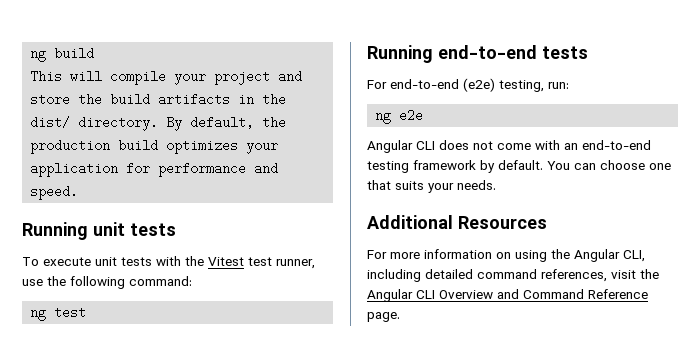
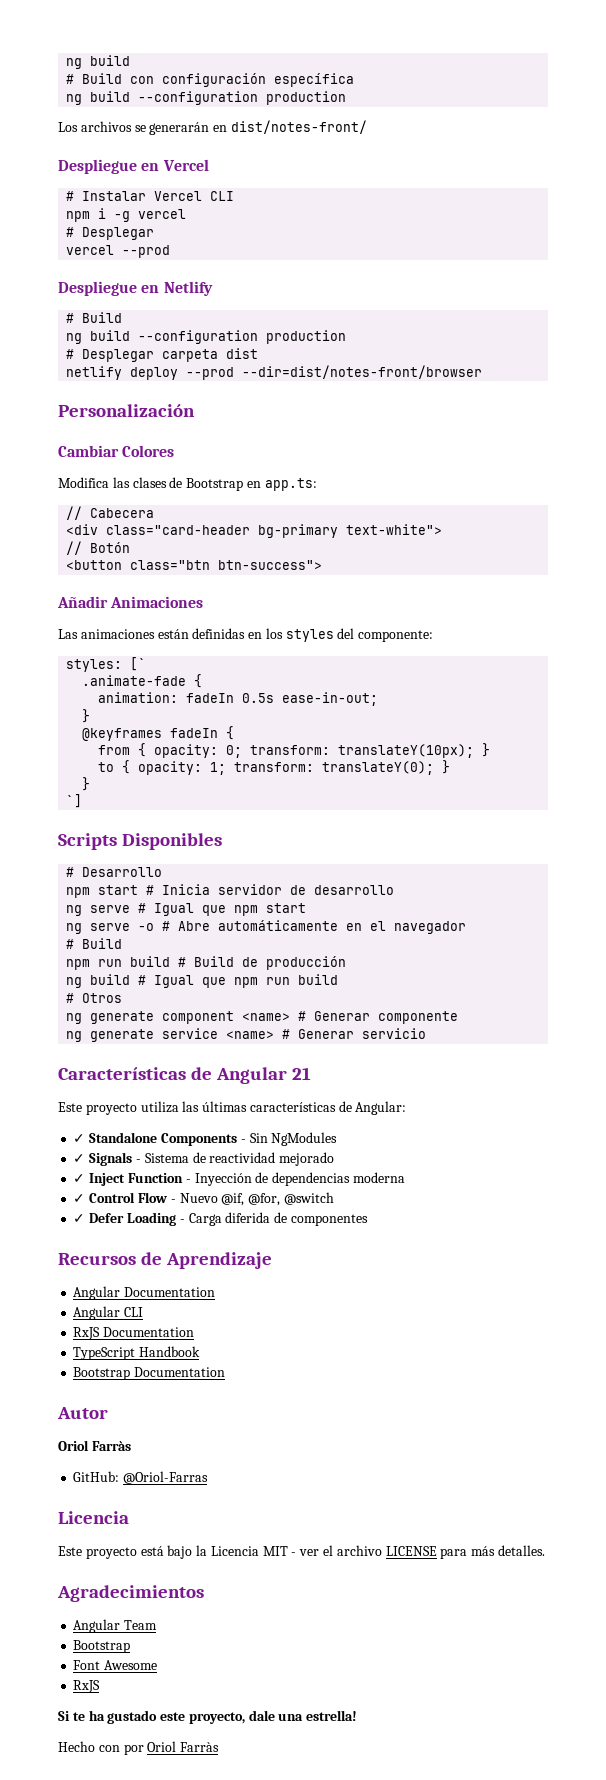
[30,70,303,85] [30,93,287,106] [30,116,287,131] [30,139,279,154] [30,162,279,177] [30,185,79,200] [22,222,176,240] [22,256,315,269] [22,276,192,289] [30,306,87,321] [367,45,588,63] [367,78,569,92] [375,109,424,124] [367,140,651,153] [367,160,671,173] [367,180,496,193] [367,215,547,229] [367,249,645,262] [367,269,659,282] [367,289,648,302] [367,312,400,322] This will compile your project and store the build artifacts in the dist/ directory. By default, the production build optimizes your application for performance and speed. // Running unit tests // To execute unit tests with the Vitest test runner, use the following command: // ng test // Running end-to-end tests // For end-to-end (e2e) testing, run: // ng e2e // Angular CLI does not come with an end-to-end testing framework by default. You can choose one that suits your needs. // Additional Resources // For more information on using the Angular CLI, including detailed command references, visit the Angular CLI Overview and Command Reference page. -> [66,73,355,87] [66,91,347,105] [58,120,367,135] [58,159,209,174] [66,191,235,201] [66,208,187,222] [66,227,155,240] [66,245,171,258] [58,281,213,296] [66,312,123,323] [66,330,347,344] [66,348,259,362] [66,365,483,380] [58,404,195,417] [58,445,175,457] [58,477,317,491] [66,506,155,520] [66,524,443,538] [66,541,131,555] [66,560,323,570] [57,596,204,608] [58,628,434,642] [66,657,147,672] [82,674,203,688] [98,692,379,706] [82,709,91,723] [82,726,235,741] [98,743,491,758] [98,760,451,775] [82,777,91,791] [66,794,83,808] [58,833,223,850] [66,867,163,877] [66,884,395,898] [66,903,307,916] [66,920,467,934] [66,938,123,949] [66,956,347,970] [66,974,339,988] [66,993,123,1003] [66,1011,459,1024] [66,1028,427,1042] [58,1067,312,1084] [58,1101,407,1115] [73,1132,338,1146] [73,1152,335,1166] [73,1172,405,1186] [73,1192,334,1206] [73,1212,368,1226] [58,1252,273,1269] [73,1286,216,1300] [73,1306,144,1320] [73,1327,195,1340] [73,1346,201,1360] [73,1367,226,1380] [57,1407,108,1419] [58,1440,131,1451] [73,1471,209,1484] [58,1511,129,1524] [58,1545,545,1559] [57,1585,204,1602] [73,1619,158,1633] [73,1640,131,1653] [73,1660,158,1670] [73,1680,101,1693] [58,1710,358,1724] [58,1741,220,1755] # Build con configuración específica // ng build --configuration production // Los archivos se generarán en dist/notes-front/ // Despliegue en Vercel // # Instalar Vercel CLI // npm i -g vercel // # Desplegar // vercel --prod // Despliegue en Netlify // # Build // ng build --configuration production // # Desplegar carpeta dist // netlify deploy --prod --dir=dist/notes-front/browser // Personalización // Cambiar Colores // Modifica las clases de Bootstrap en app.ts: // // Cabecera // <div class="card-header bg-primary text-white"> // // Botón // <button class="btn btn-success"> // Añadir Animaciones // Las animaciones están definidas en los styles del componente: // styles: [` // .animate-fade { // animation: fadeIn 0.5s ease-in-out; // } // @keyframes fadeIn { // from { opacity: 0; transform: translateY(10px); } // to { opacity: 1; transform: translateY(0); } // } // `] // Scripts Disponibles // # Desarrollo // npm start # Inicia servidor de desarrollo // ng serve # Igual que npm start // ng serve -o # Abre automáticamente en el navegador // # Build // npm run build # Build de producción // ng build # Igual que npm run build // # Otros // ng generate component <name> # Generar componente // ng generate service <name> # Generar servicio // Características de Angular 21 // Este proyecto utiliza las últimas características de Angular: // ✓ Standalone Components - Sin NgModules // ✓ Signals - Sistema de reactividad mejorado // ✓ Inject Function - Inyección de dependencias moderna // ✓ Control Flow - Nuevo @if, @for, @switch // ✓ Defer Loading - Carga diferida de componentes // Recursos de Aprendizaje // Angular Documentation // Angular CLI // RxJS Documentation // TypeScript Handbook // Bootstrap Documentation // Autor // Oriol Farràs // GitHub: @Oriol-Farras // Licencia // Este proyecto está bajo la Licencia MIT - ver el archivo LICENSE para más detalles. // Agradecimientos // Angular Team // Bootstrap // Font Awesome // RxJS // Si te ha gustado este proyecto, dale una estrella! // Hecho con por Oriol Farràs

